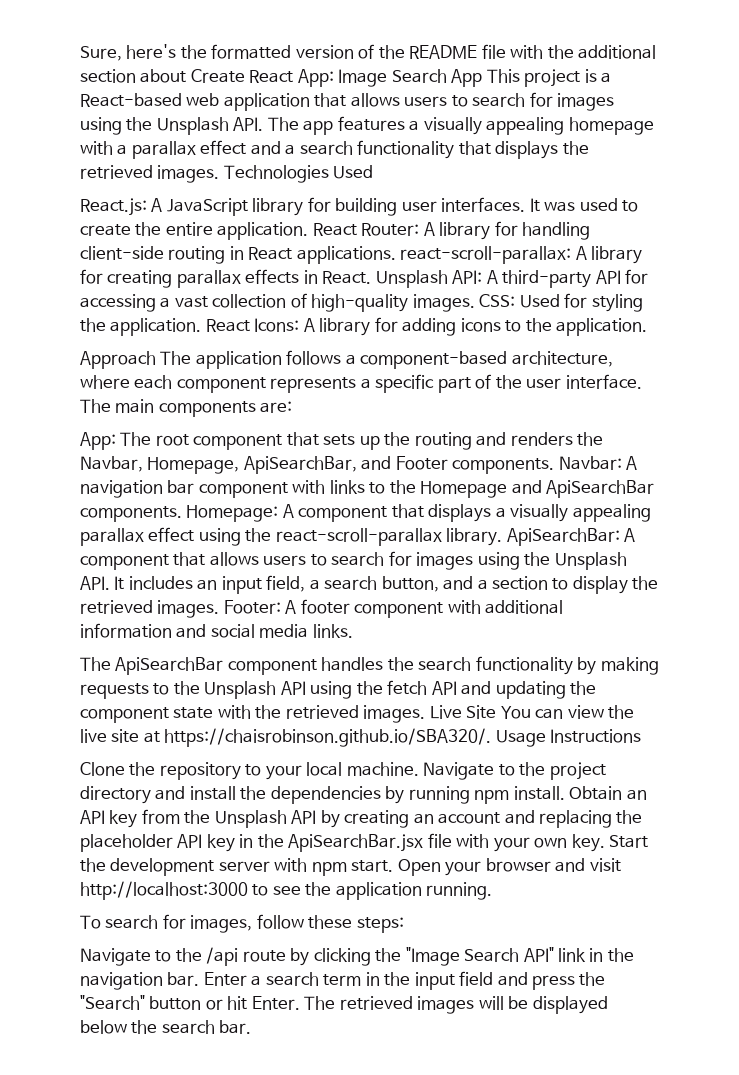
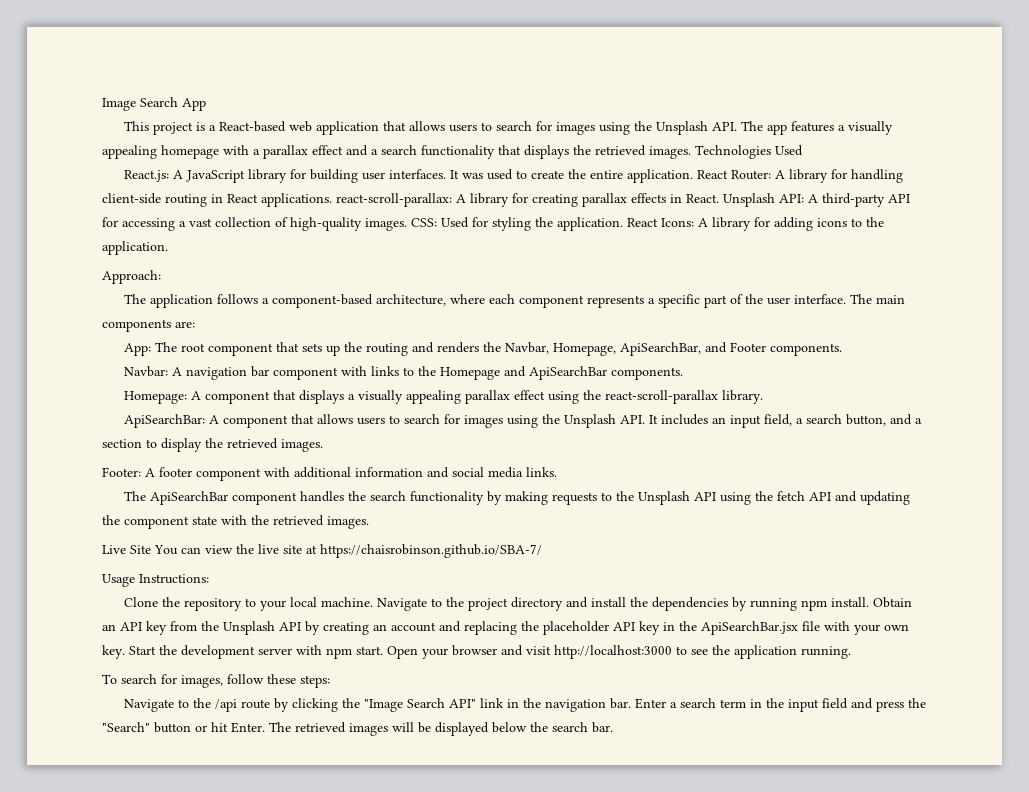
[80,44,657,61] [80,69,334,87] Sure, here's the formatted version of the README file with the additional section about Create React App: -> (102, 104) none
(483, 78) none -> (206, 104) //
[80,351,156,369] Approach -> [102,270,161,284] Approach: //
(555, 466) none -> (843, 349) //
(182, 514) none -> (684, 373) //
(503, 537) none -> (764, 397) //
(220, 609) none -> (323, 445) //
(426, 714) none -> (369, 522) //
[164,728,642,747] https://chaisrobinson.github.io/SBA320/. Usage Instructions -> [320,544,542,558] [102,574,209,587] https://chaisrobinson.github.io/SBA-7/ // Usage Instructions:

